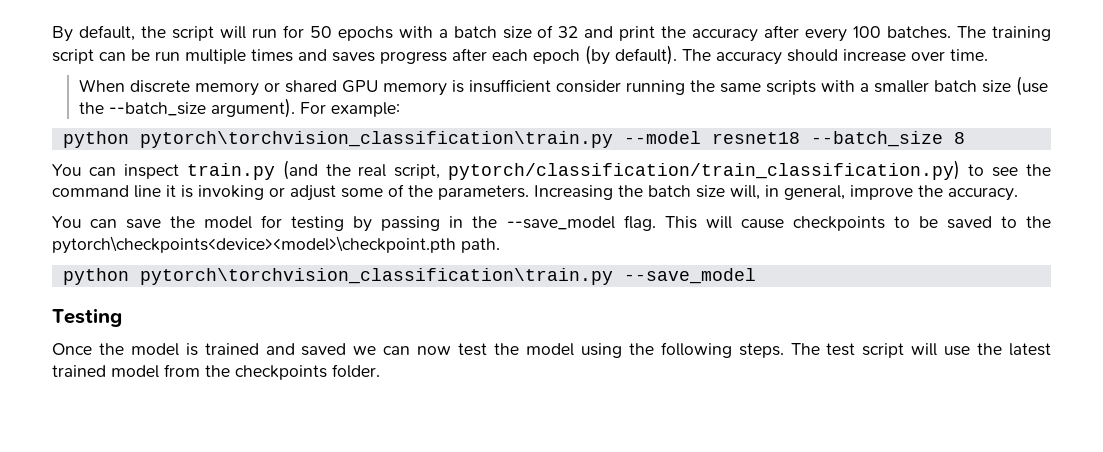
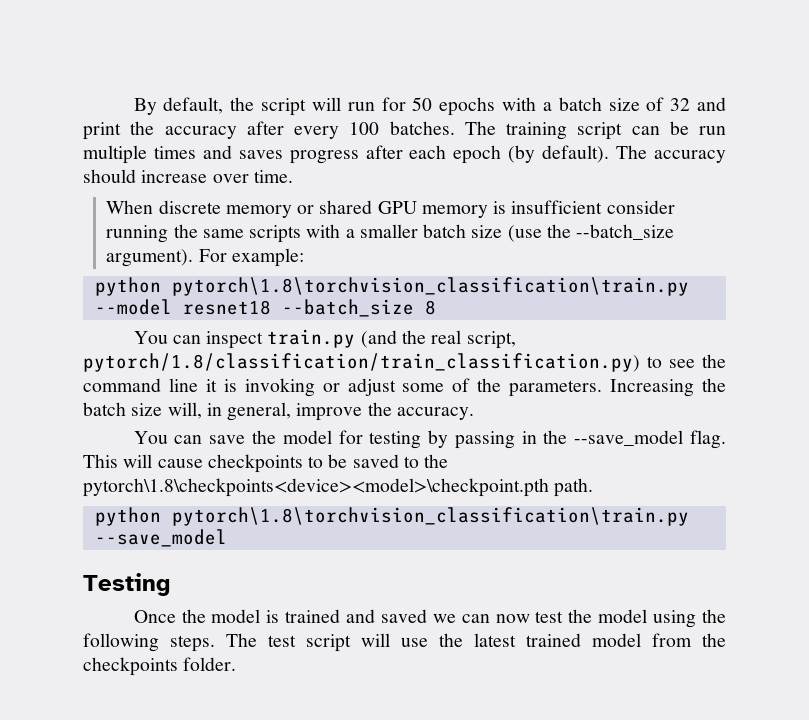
[139,131,613,148] pytorch\torchvision_classification\train.py -> [171,277,689,296] pytorch\1.8\torchvision_classification\train.py
[448,160,961,180] pytorch/classification/train_classification.py) -> [83,353,640,372] pytorch/1.8/classification/train_classification.py)
[52,236,456,254] pytorch\checkpoints<device><model>\checkpoint.pth -> [83,478,549,497] pytorch\1.8\checkpoints<device><model>\checkpoint.pth
[139,268,613,285] pytorch\torchvision_classification\train.py -> [171,507,689,526] pytorch\1.8\torchvision_classification\train.py

